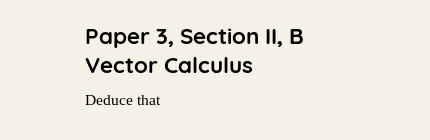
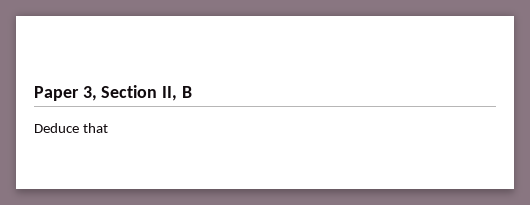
[85,57,254,73] Vector Calculus -> (192, 92) none

